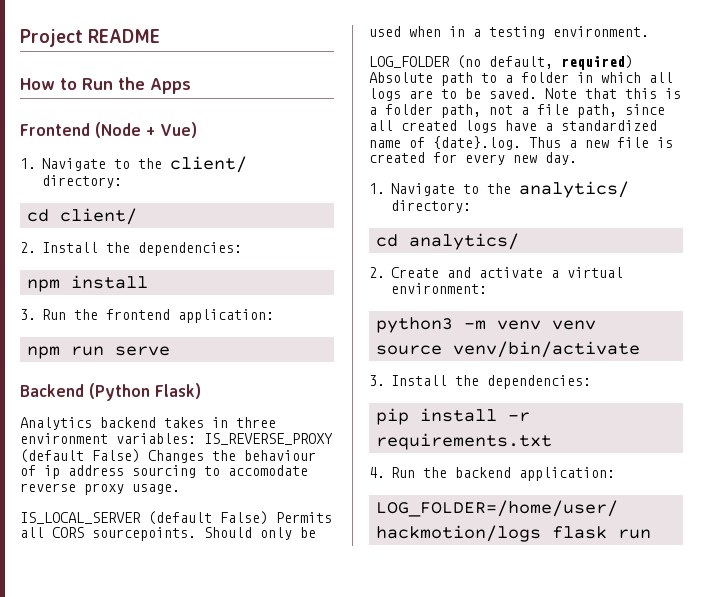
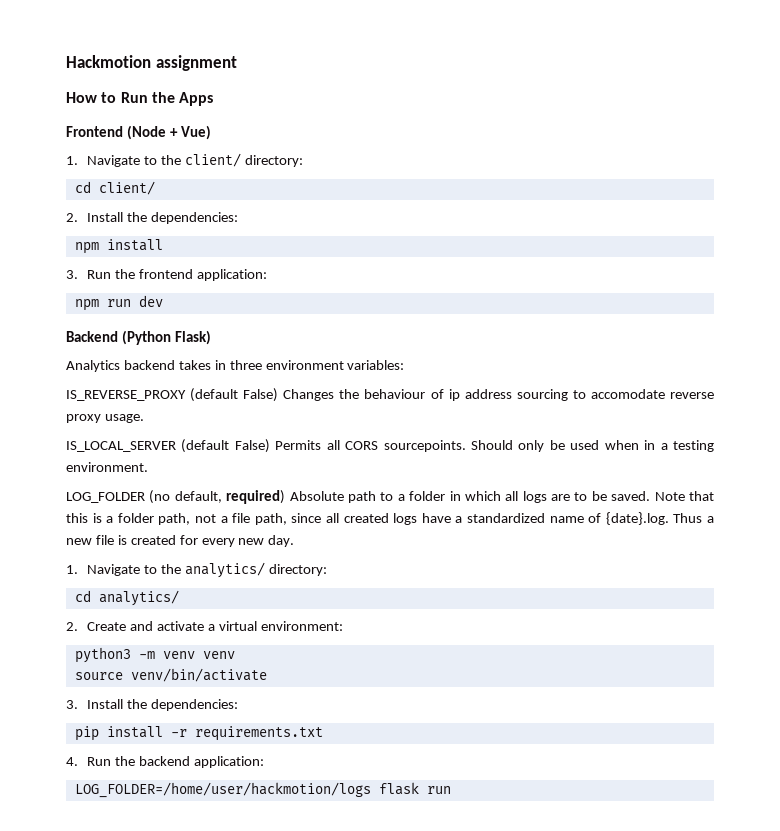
[20,29,161,47] Project README -> [66,55,237,71] Hackmotion assignment
[115,346,171,356] serve -> [138,295,163,307] dev
(196, 438) none -> (405, 365) //

